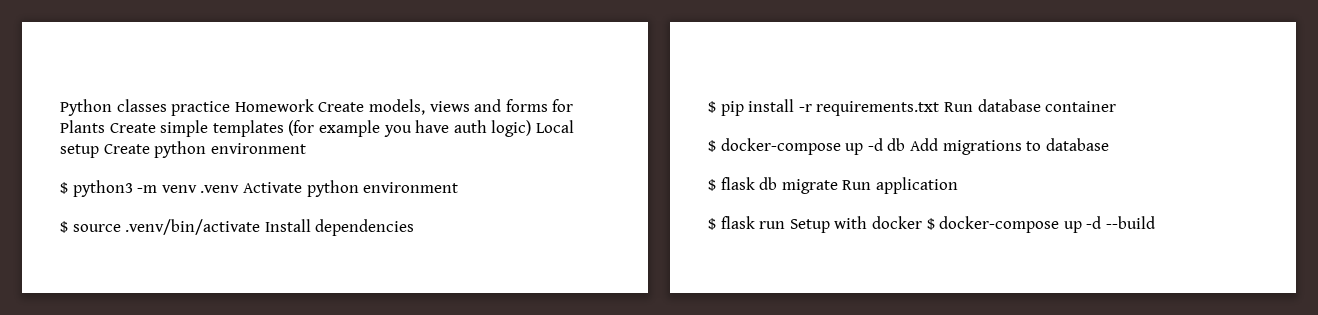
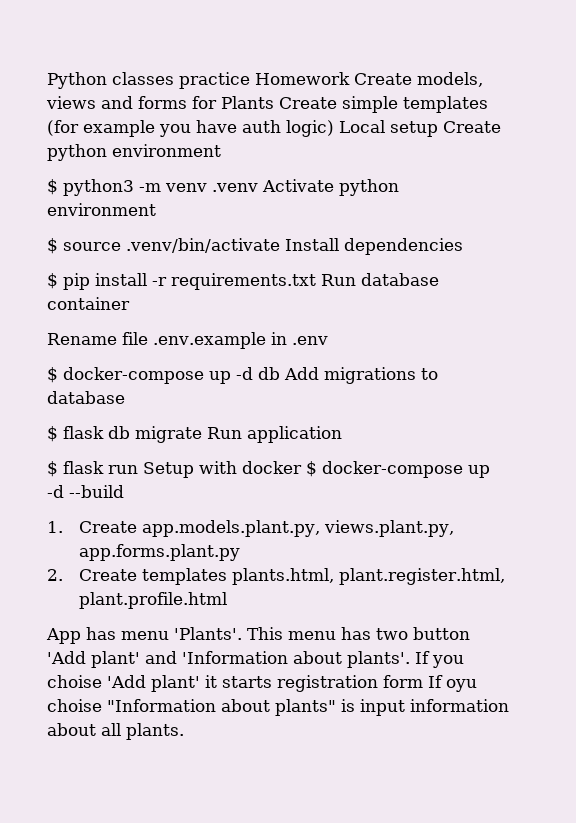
(1117, 106) none -> [47,332,328,349] // Rename file .env.example in .env
(1155, 222) none -> [47,520,455,537] [79,544,241,561] [47,568,506,585] [79,592,228,609] [46,627,470,644] [47,651,464,668] [47,675,477,692] [47,699,509,716] [47,723,184,740] // 1. Create app.models.plant.py, views.plant.py, app.forms.plant.py // 2. Create templates plants.html, plant.register.html, plant.profile.html // App has menu 'Plants'. This menu has two button 'Add plant' and 'Information about plants'. If you choise 'Add plant' it starts registration form If oyu choise "Information about plants" is input information about all plants.

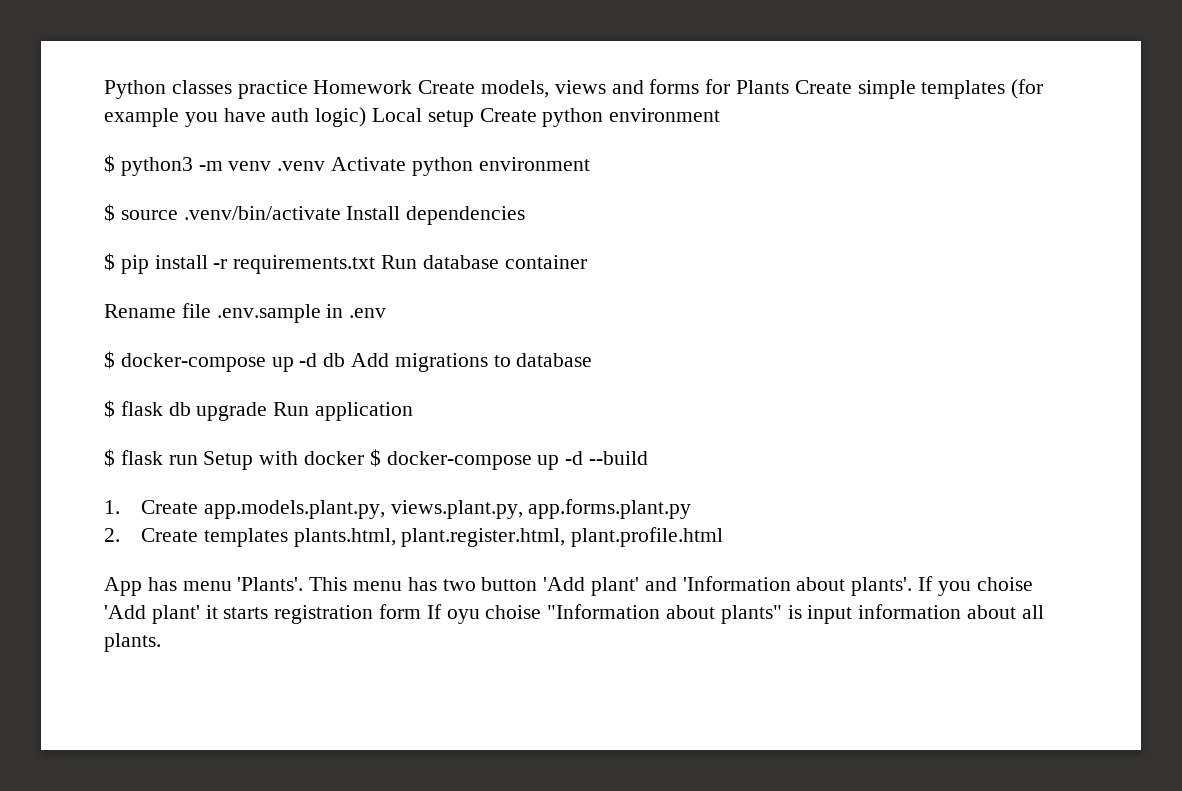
[153,332,266,349] .env.example -> [216,304,321,323] .env.sample
[135,426,202,443] migrate -> [196,402,268,421] upgrade

